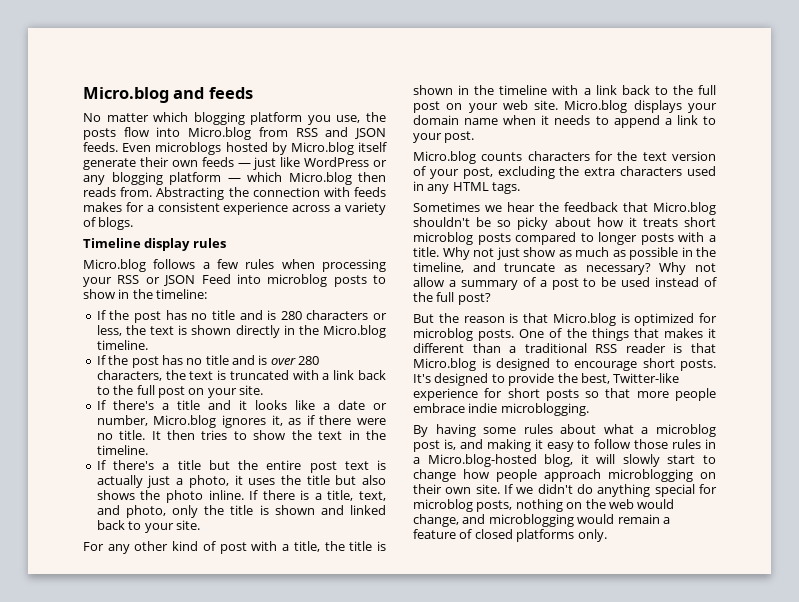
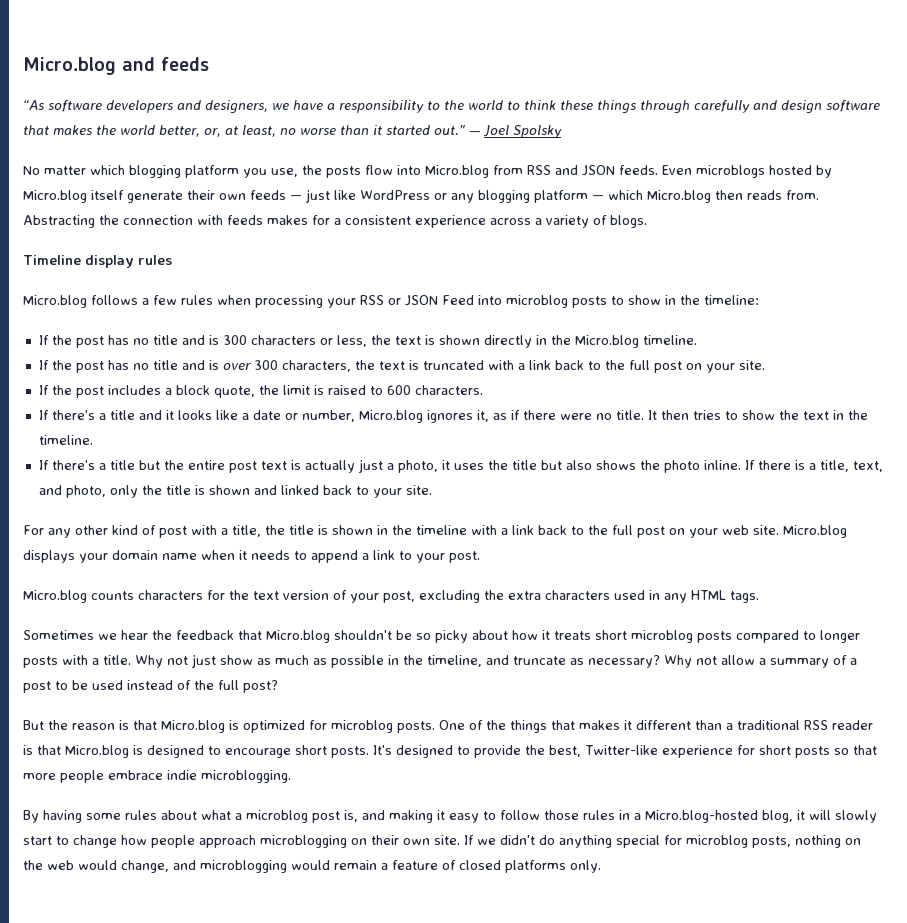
(253, 93) none -> [23,100,880,114] [23,125,562,138] // “As software developers and designers, we have a responsibility to the world to think these things through carefully and design software that makes the world better, or, at least, no worse than it started out.” — Joel Spolsky
[280,311,302,320] 280 -> [222,335,247,345] 300
[298,356,320,365] 280 -> [253,360,278,370] 300
(263, 390) none -> [38,385,483,398] // If the post includes a block quote, the limit is raised to 600 characters.

